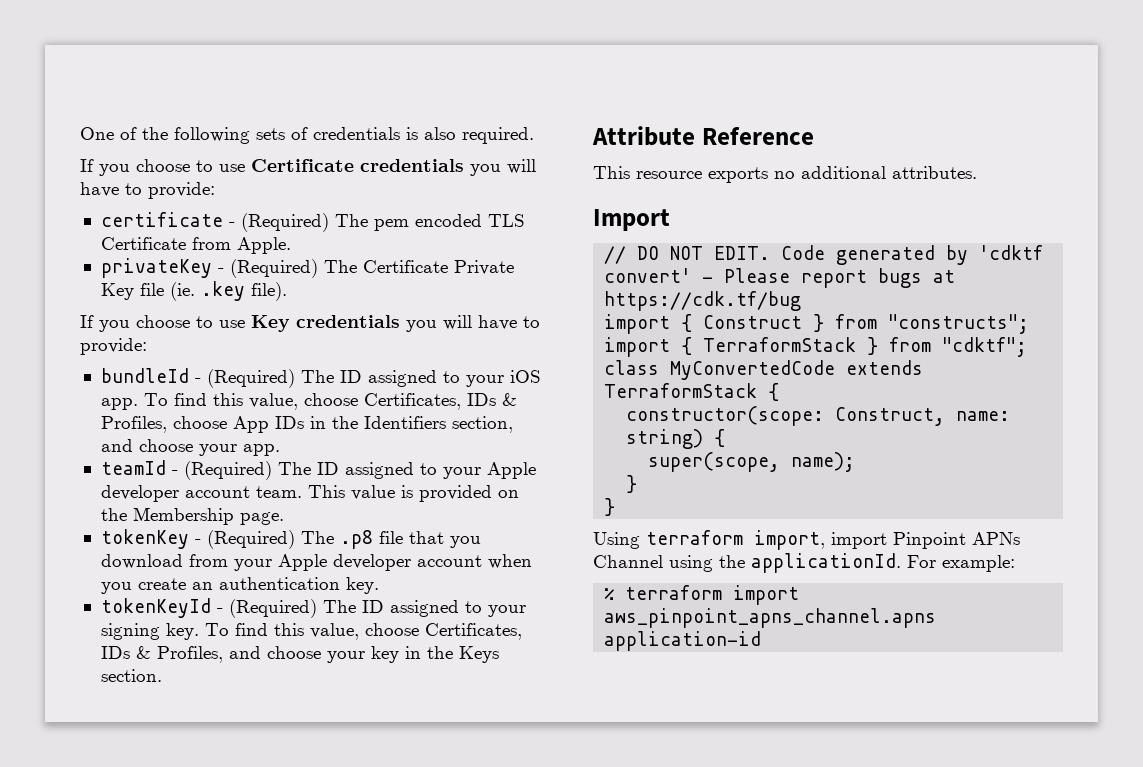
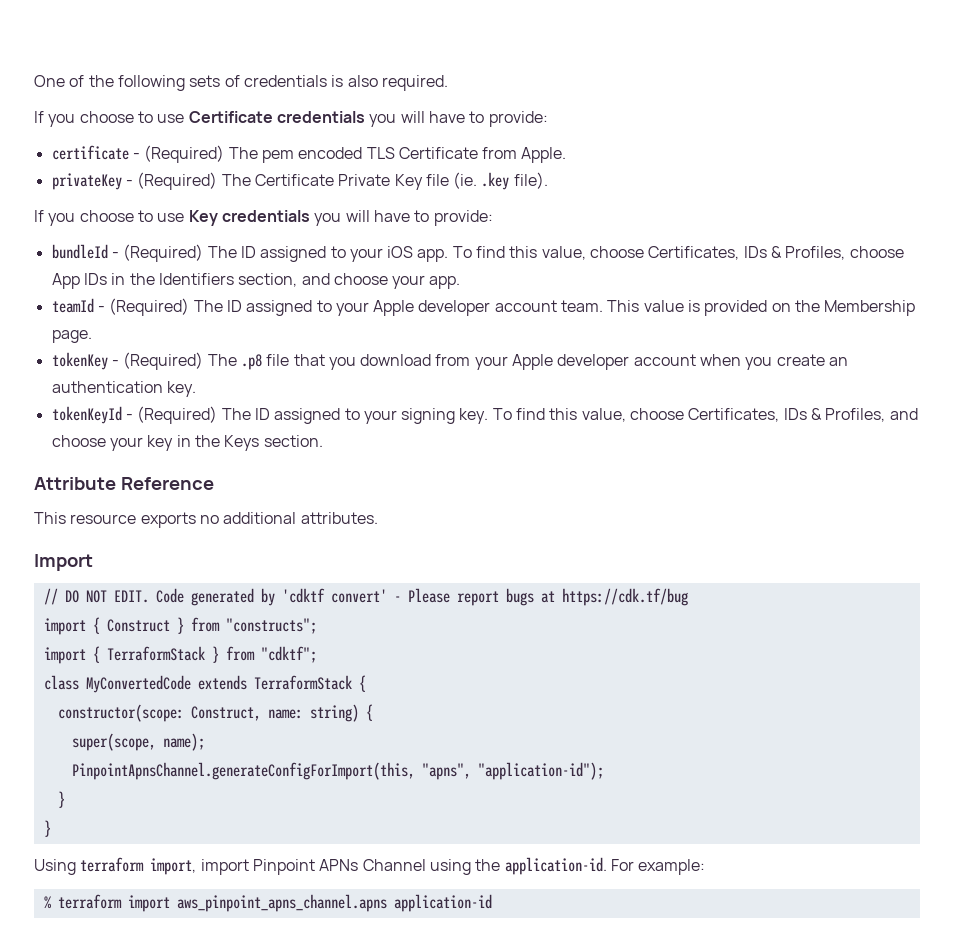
(856, 462) none -> [71,762,604,780] // PinpointApnsChannel.generateConfigForImport(this, "apns", "application-id");
[751,553,901,573] applicationId. -> [504,857,607,875] application-id.

